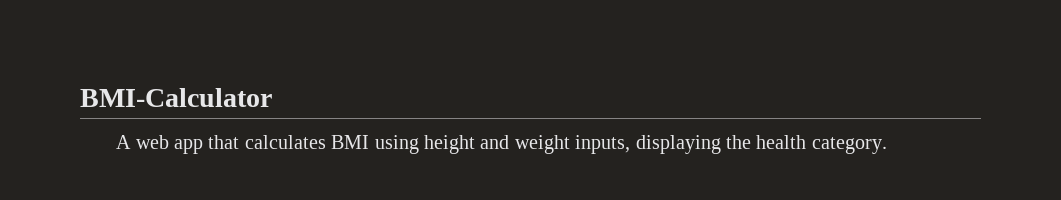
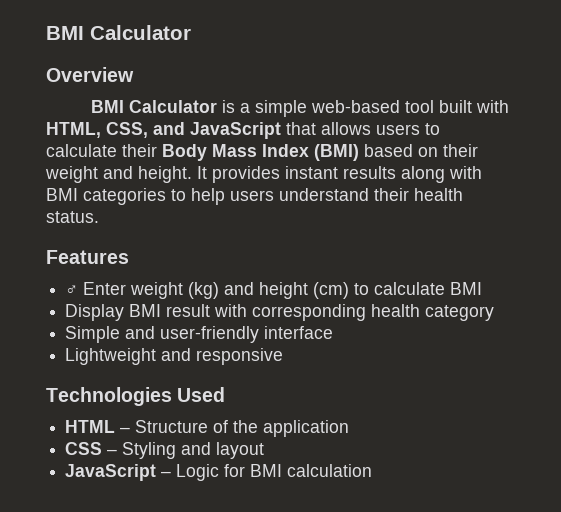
[80,88,272,107] [116,135,887,154] BMI-Calculator // A web app that calculates BMI using height and weight inputs, displaying the health category. -> [46,25,191,40] [46,67,134,82] [91,100,510,117] [46,122,440,139] [46,144,478,161] [45,166,482,183] [46,188,463,205] [46,211,99,223] [46,250,129,264] [65,282,483,299] [65,304,495,321] [65,326,334,343] [65,348,284,365] [46,387,226,406] [65,420,350,437] [65,442,265,459] [65,464,373,481] BMI Calculator // Overview // BMI Calculator is a simple web-based tool built with HTML, CSS, and JavaScript that allows users to calculate their Body Mass Index (BMI) based on their weight and height. It provides instant results along with BMI categories to help users understand their health status. // Features // ♂ Enter weight (kg) and height (cm) to calculate BMI // Display BMI result with corresponding health category // Simple and user-friendly interface // Lightweight and responsive // Technologies Used // HTML – Structure of the application // CSS – Styling and layout // JavaScript – Logic for BMI calculation

